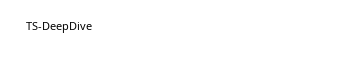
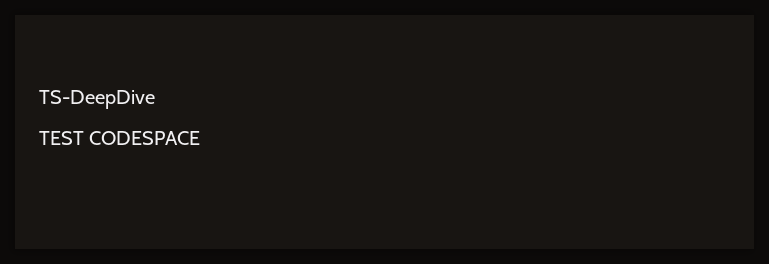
(92, 27) none -> [39,131,201,145] // TEST CODESPACE

